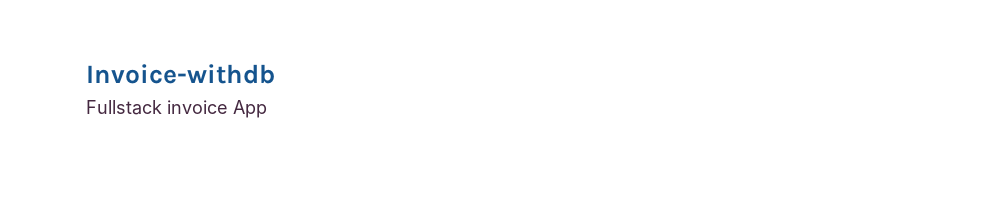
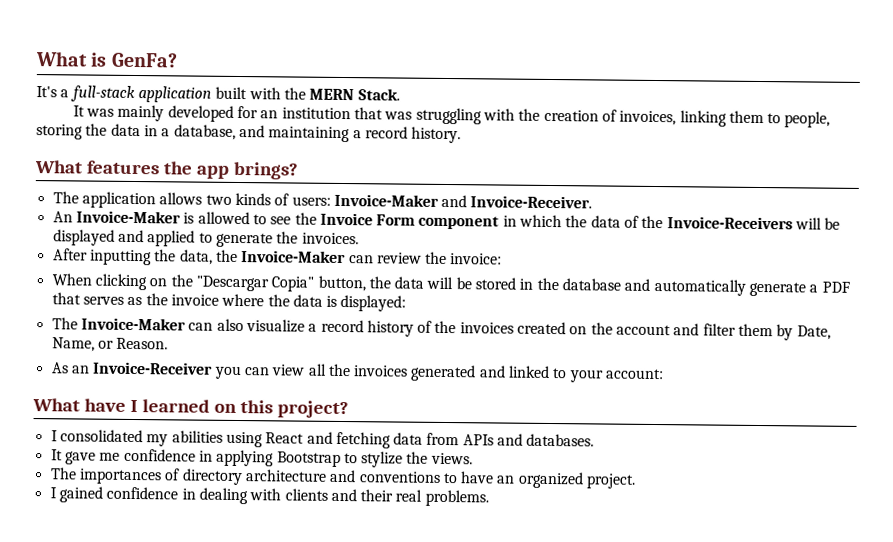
[86,64,275,84] [86,100,267,118] Invoice-withdb // Fullstack invoice App -> [35,51,178,68] [36,85,400,103] [72,104,831,128] [36,123,462,144] [34,160,299,180] [52,191,593,209] [52,210,841,230] [52,229,359,248] [52,248,503,266] [51,273,850,297] [51,292,407,312] [51,317,831,341] [51,337,169,352] [51,361,665,383] [32,398,349,419] [50,429,595,449] [50,448,473,468] [49,467,637,489] [49,486,489,507] What is GenFa? // It's a full-stack application built with the MERN Stack. // It was mainly developed for an institution that was struggling with the creation of invoices, linking them to people, storing the data in a database, and maintaining a record history. // What features the app brings? // The application allows two kinds of users: Invoice-Maker and Invoice-Receiver. // An Invoice-Maker is allowed to see the Invoice Form component in which the data of the Invoice-Receivers will be displayed and applied to generate the invoices. // After inputting the data, the Invoice-Maker can review the invoice: // When clicking on the "Descargar Copia" button, the data will be stored in the database and automatically generate a PDF that serves as the invoice where the data is displayed: // The Invoice-Maker can also visualize a record history of the invoices created on the account and filter them by Date, Name, or Reason. // As an Invoice-Receiver you can view all the invoices generated and linked to your account: // What have I learned on this project? // I consolidated my abilities using React and fetching data from APIs and databases. // It gave me confidence in applying Bootstrap to stylize the views. // The importances of directory architecture and conventions to have an organized project. // I gained confidence in dealing with clients and their real problems.

